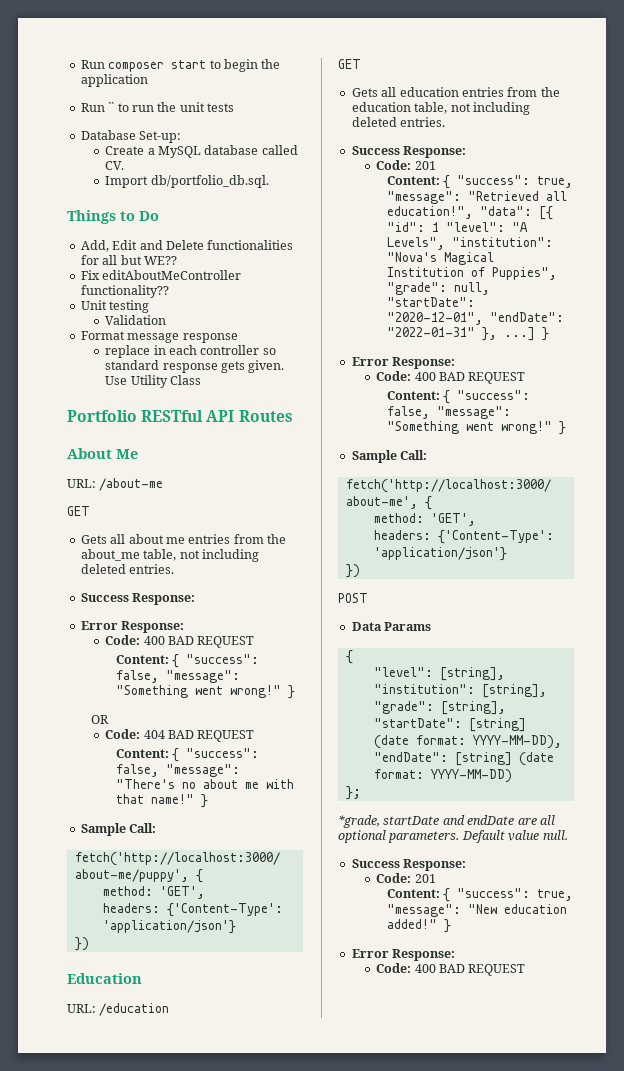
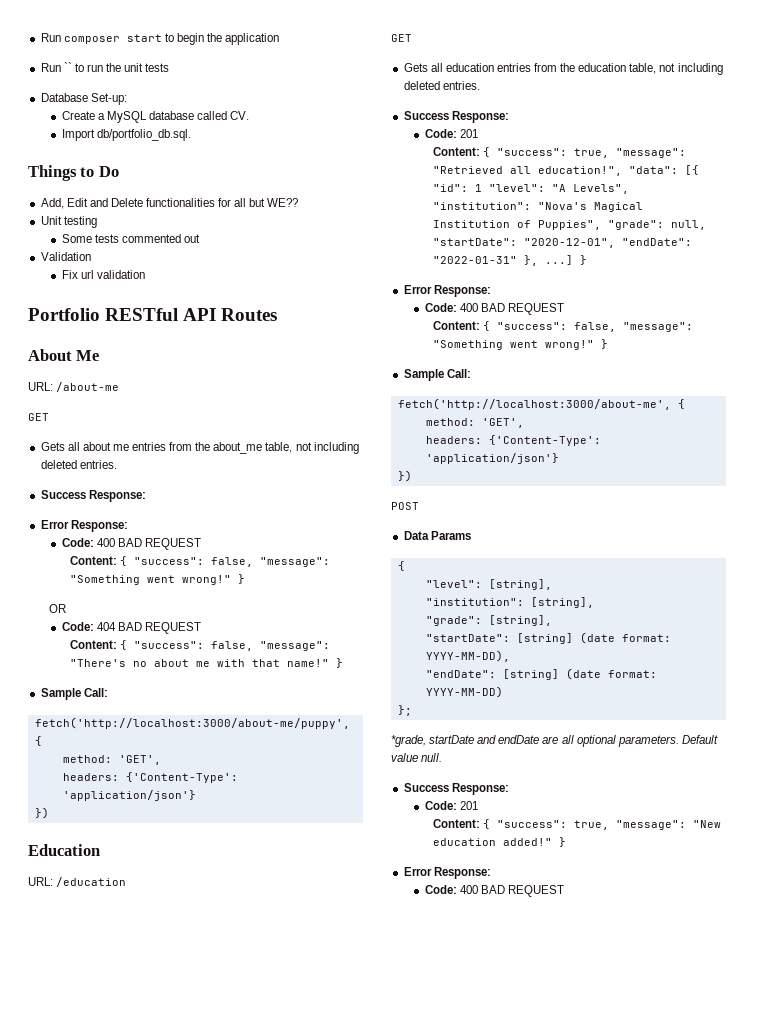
[80,270,242,280] [80,285,169,298] // Fix editAboutMeController functionality?? -> (299, 202) none
[105,315,167,325] [80,331,238,343] [105,345,276,358] [105,360,285,373] [105,375,201,388] Validation // Format message response // replace in each controller so standard response gets given. Use Utility Class -> [61,234,200,243] [40,252,91,261] [61,270,145,279] Some tests commented out // Validation // Fix url validation

